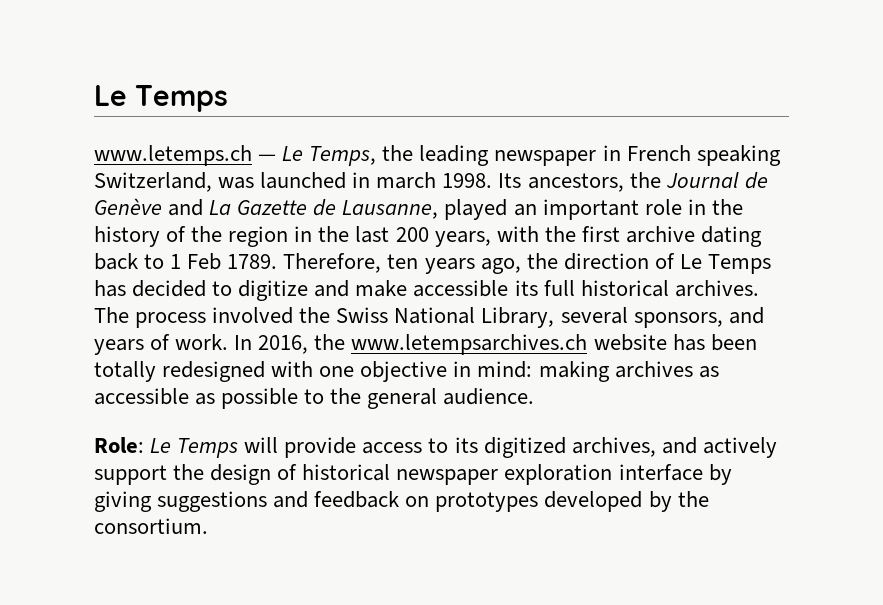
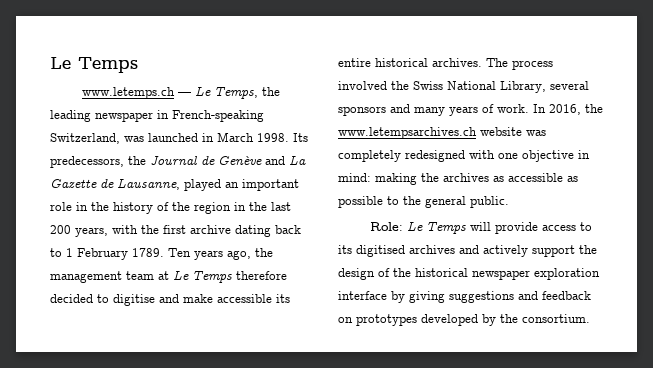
[626,145,781,166] French speaking -> [172,110,264,122] French-speaking
[376,172,437,189] march -> [217,132,254,142] March
[527,173,624,192] ancestors, -> [50,156,124,168] predecessors,
[187,253,771,274] [94,280,126,297] Feb 1789. Therefore, ten years ago, the direction of Le Temps has -> [77,248,273,260] [50,270,287,283] February 1789. Ten years ago, the management team at Le Temps therefore
[238,280,309,301] digitize -> [113,294,155,306] digitise
[543,280,575,296] full -> [338,58,371,67] entire
[633,307,764,328] sponsors, and -> [338,104,445,116] sponsors and many
[672,334,757,351] [94,361,156,382] has been totally -> [526,130,546,136] [338,150,401,162] was completely
(610, 371) none -> [421,173,439,182] the
[443,388,535,405] audience. -> [470,196,509,208] public.
[483,437,656,458] digitized archives, -> [356,245,455,257] digitised archives
(298, 472) none -> [393,268,411,277] the

